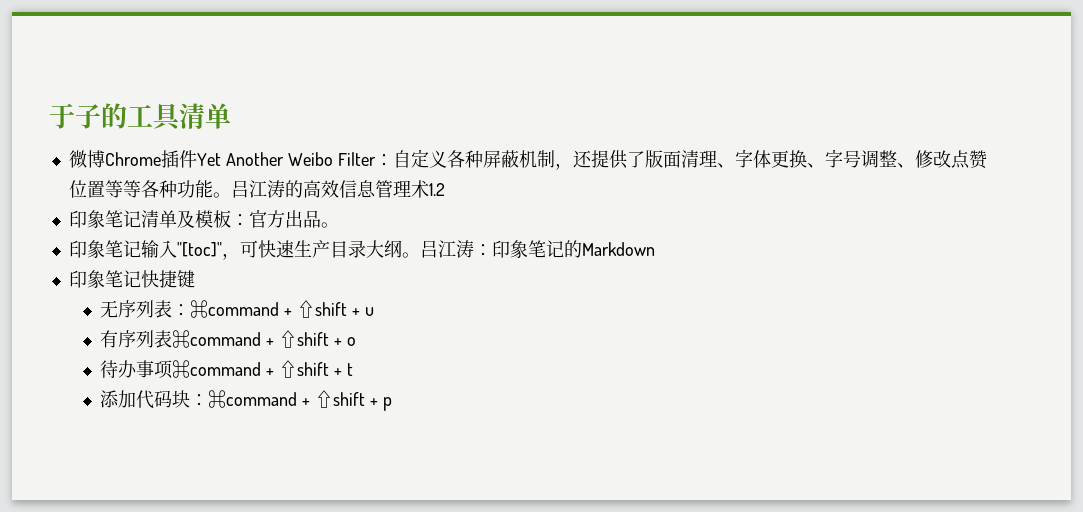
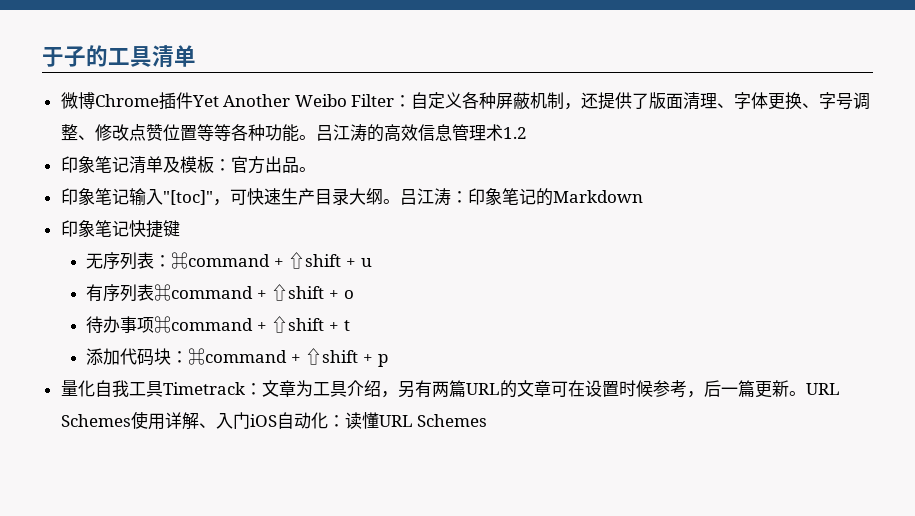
(392, 404) none -> [60,380,840,398] [60,411,488,430] // 量化自我工具Timetrack：文章为工具介绍，另有两篇URL的文章可在设置时候参考，后一篇更新。URL Schemes使用详解、入门iOS自动化：读懂URL Schemes

